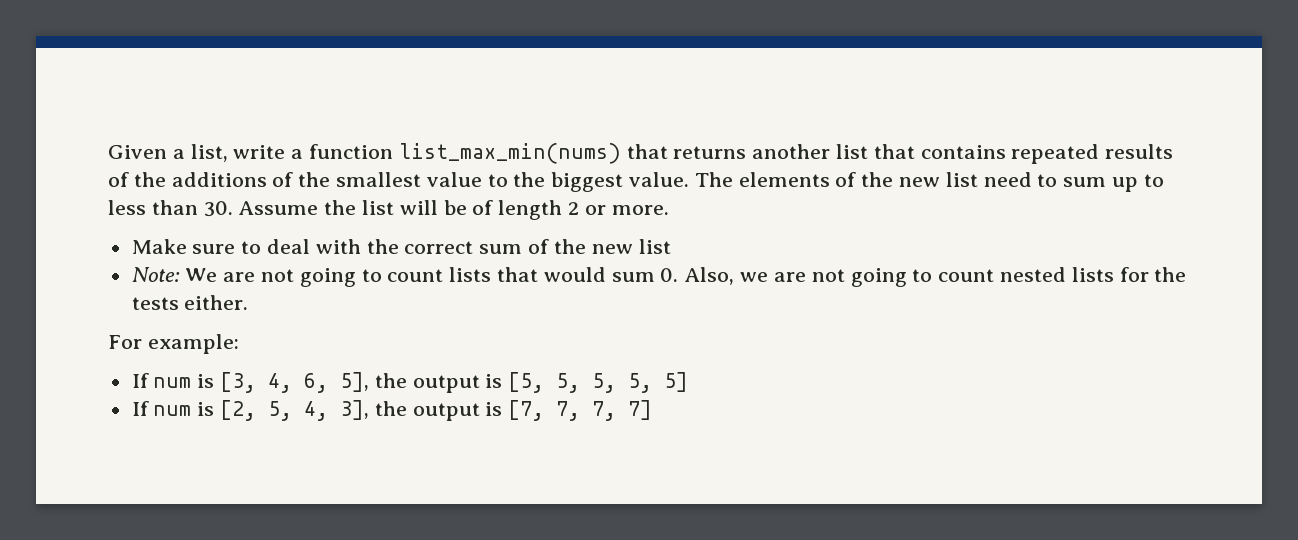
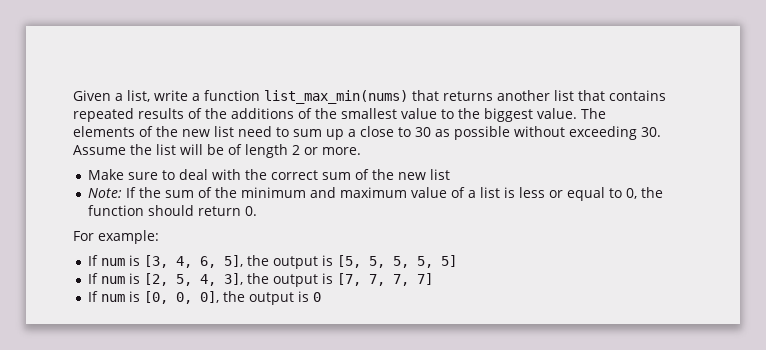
[1143,174,1164,187] [108,200,198,215] to less than -> [348,126,637,140] a close to 30 as possible without exceeding
[185,267,1187,287] [131,295,249,310] We are not going to count lists that would sum 0. Also, we are not going to count nested lists for the tests either. -> [126,187,664,201] [88,205,258,216] If the sum of the minimum and maximum value of a list is less or equal to 0, the function should return 0.
(653, 410) none -> [88,291,322,305] // If num is [0, 0, 0], the output is 0

